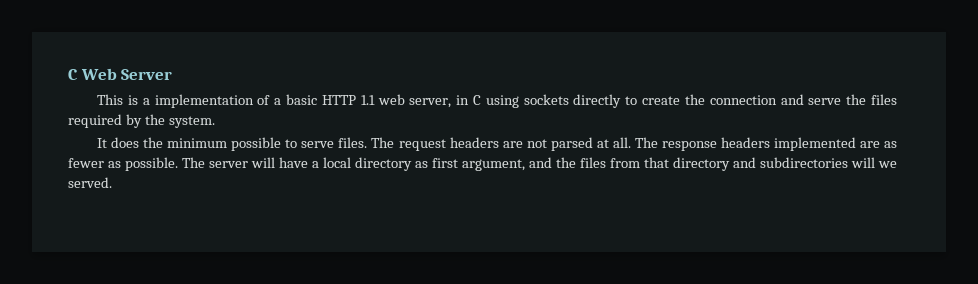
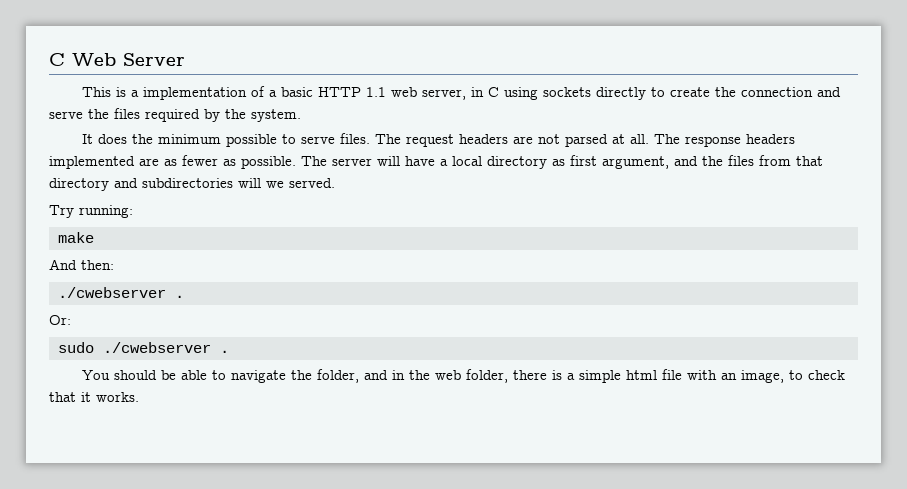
(112, 182) none -> [49,205,133,218] [58,232,94,243] [49,259,114,270] [58,287,184,298] [49,315,71,325] [58,342,229,353] [81,369,845,383] [49,392,139,402] // Try running: // make // And then: // ./cwebserver . // Or: // sudo ./cwebserver . // You should be able to navigate the folder, and in the web folder, there is a simple html file with an image, to check that it works.

